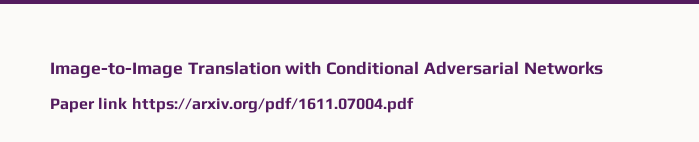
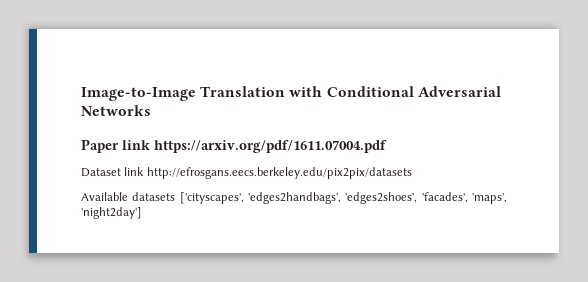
(414, 105) none -> [81,167,412,179] [81,192,507,204] [81,207,142,219] // Dataset link http://efrosgans.eecs.berkeley.edu/pix2pix/datasets // Available datasets ['cityscapes', 'edges2handbags', 'edges2shoes', 'facades', 'maps', 'night2day']

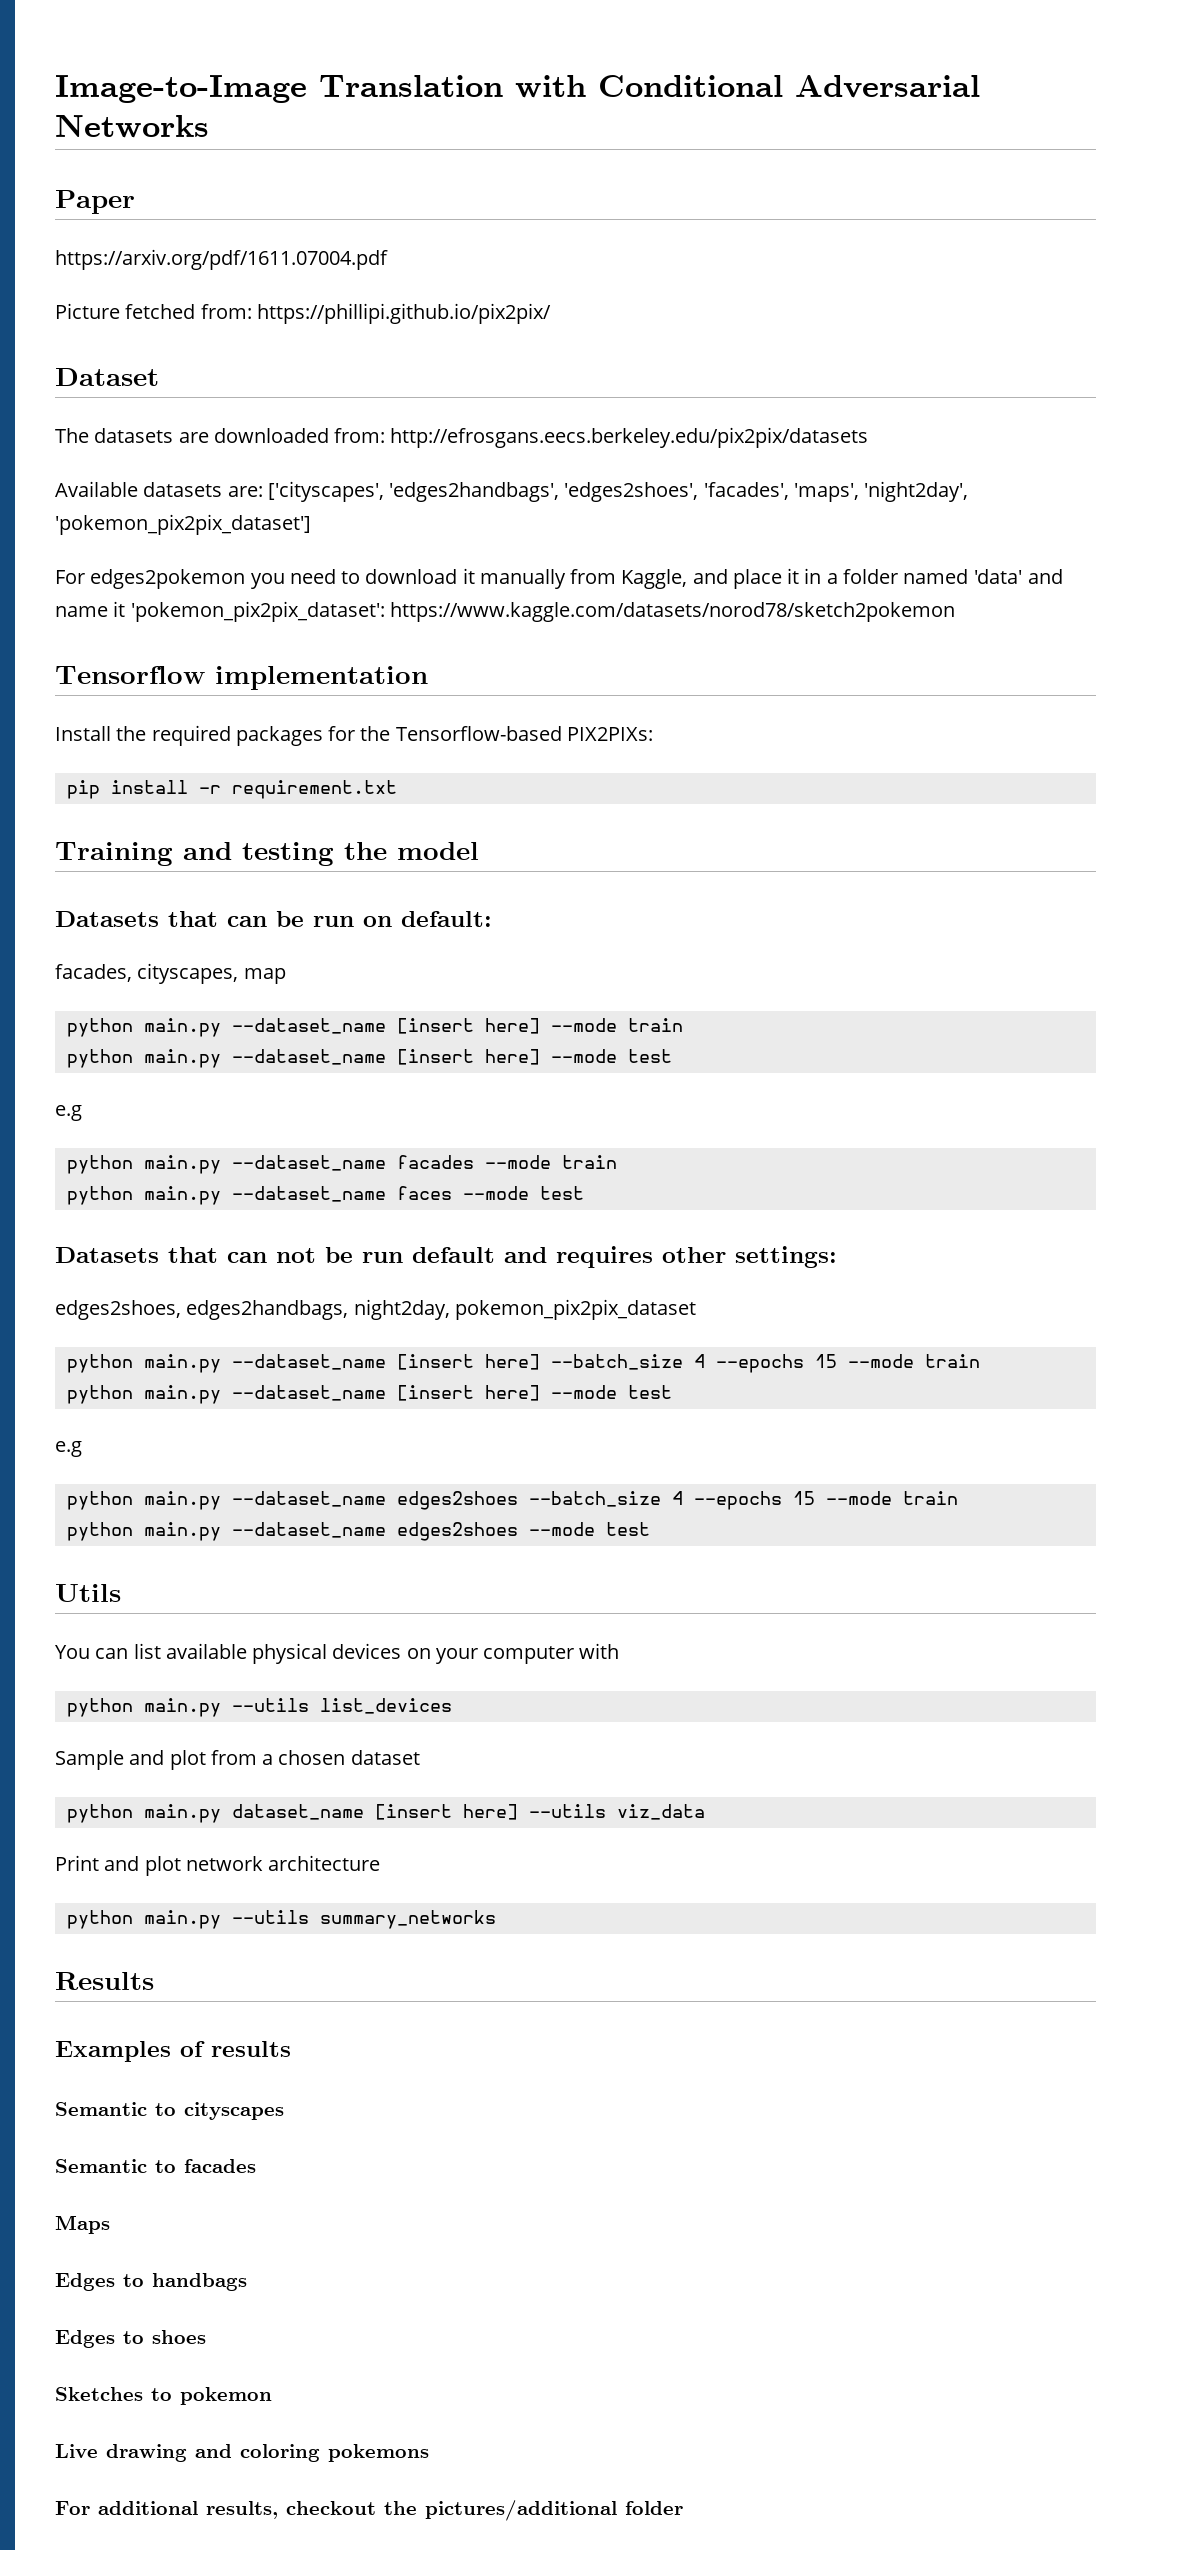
[122,140,150,150] link -> (135, 202) //
[81,167,145,177] Dataset link -> [55,303,551,324] [55,368,159,386] [55,428,386,443] Picture fetched from: https://phillipi.github.io/pix2pix/ // Dataset // The datasets are downloaded from:
(176, 196) none -> [227,486,263,497] are:
[81,207,142,219] 'night2day'] -> [864,481,969,502] [55,514,311,535] [55,568,1063,589] [55,601,955,622] [55,666,428,690] [55,725,653,746] [66,780,397,799] [55,842,479,866] [55,911,492,927] [55,963,286,984] [66,1018,683,1037] [66,1049,672,1068] [55,1105,82,1121] [66,1155,617,1174] [66,1186,584,1205] [55,1246,837,1268] [55,1299,696,1320] [66,1354,980,1373] [66,1385,672,1404] [55,1441,82,1457] [66,1491,958,1510] [66,1522,650,1541] [55,1584,121,1602] [55,1643,620,1664] [66,1698,452,1717] [55,1750,420,1770] [66,1804,705,1823] [55,1855,381,1876] [66,1910,496,1929] [55,1972,154,1990] [55,2041,291,2062] [55,2102,284,2120] [55,2159,256,2173] [55,2215,110,2234] [55,2273,247,2291] [55,2330,206,2348] [55,2387,272,2405] [55,2444,429,2462] [55,2500,683,2521] 'night2day', 'pokemon_pix2pix_dataset'] // For edges2pokemon you need to download it manually from Kaggle, and place it in a folder named 'data' and name it 'pokemon_pix2pix_dataset': https://www.kaggle.com/datasets/norod78/sketch2pokemon // Tensorflow implementation // Install the required packages for the Tensorflow-based PIX2PIXs: // pip install -r requirement.txt // Training and testing the model // Datasets that can be run on default: // facades, cityscapes, map // python main.py --dataset_name [insert here] --mode train // python main.py --dataset_name [insert here] --mode test // e.g // python main.py --dataset_name facades --mode train // python main.py --dataset_name faces --mode test // Datasets that can not be run default and requires other settings: // edges2shoes, edges2handbags, night2day, pokemon_pix2pix_dataset // python main.py --dataset_name [insert here] --batch_size 4 --epochs 15 --mode train // python main.py --dataset_name [insert here] --mode test // e.g // python main.py --dataset_name edges2shoes --batch_size 4 --epochs 15 --mode train // python main.py --dataset_name edges2shoes --mode test // Utils // You can list available physical devices on your computer with // python main.py --utils list_devices // Sample and plot from a chosen dataset // python main.py dataset_name [insert here] --utils viz_data // Print and plot network architecture // python main.py --utils summary_networks // Results // Examples of results // Semantic to cityscapes // Semantic to facades // Maps // Edges to handbags // Edges to shoes // Sketches to pokemon // Live drawing and coloring pokemons // For additional results, checkout the pictures/additional folder

